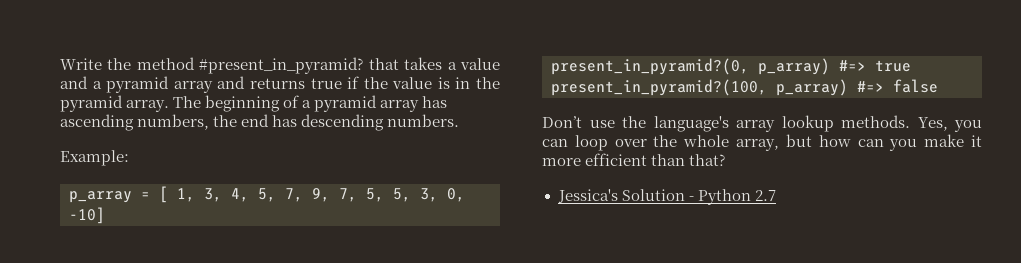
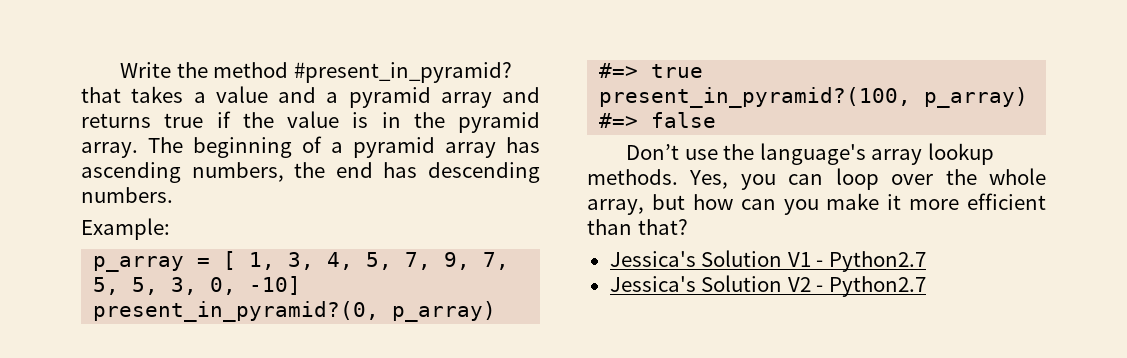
[688,189,776,205] - Python 2.7 -> [787,251,926,272] [609,275,926,297] V1 - Python2.7 // Jessica's Solution V2 - Python2.7

